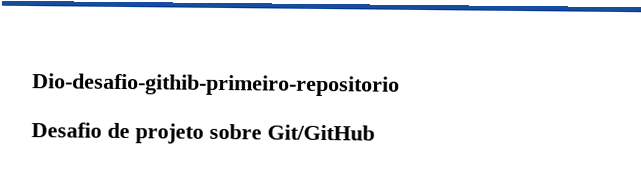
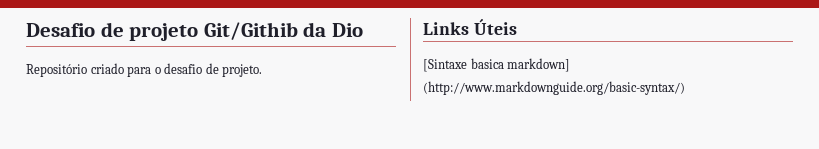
[32,73,400,97] Dio-desafio-githib-primeiro-repositorio // -> (26, 30) none
[209,123,375,141] sobre Git/GitHub -> [203,22,363,40] [26,63,263,77] [423,19,517,35] [423,58,571,72] [423,81,685,95] Git/Githib da Dio // Repositório criado para o desafio de projeto. // Links Úteis // [Sintaxe basica markdown] (http://www.markdownguide.org/basic-syntax/)

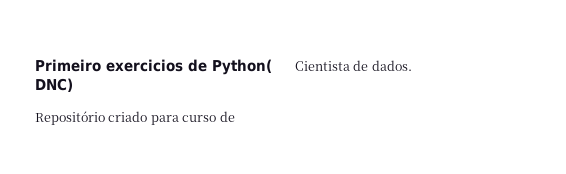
[26,22,363,41] [26,63,263,77] [423,19,517,35] [423,58,571,72] [423,81,685,95] Desafio de projeto Git/Githib da Dio // Repositório criado para o desafio de projeto. // Links Úteis // [Sintaxe basica markdown] (http://www.markdownguide.org/basic-syntax/) -> [35,59,272,75] [35,78,73,92] [35,111,235,125] [295,60,412,71] Primeiro exercicios de Python( DNC) // Repositório criado para curso de Cientista de dados.

